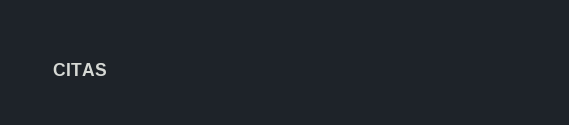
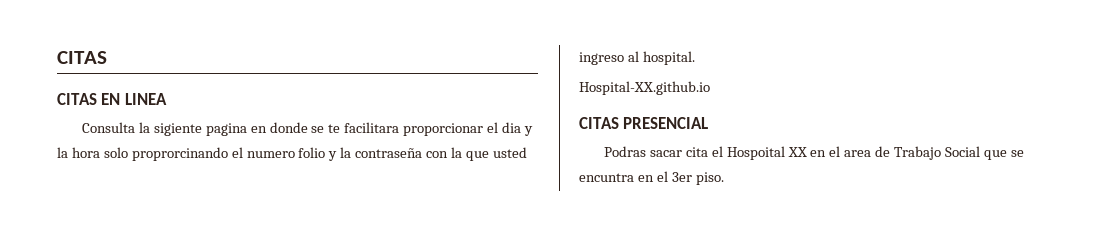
[53,63,107,76] CITAS -> [57,51,107,64] [57,93,167,105] [81,122,533,136] [57,147,527,161] [579,51,695,65] [579,81,710,95] [579,117,709,129] [603,146,1024,160] [579,171,724,185] CITAS // CITAS EN LINEA // Consulta la sigiente pagina en donde se te facilitara proporcionar el dia y la hora solo proprorcinando el numero folio y la contraseña con la que usted ingreso al hospital. // Hospital-XX.github.io // CITAS PRESENCIAL // Podras sacar cita el Hospoital XX en el area de Trabajo Social que se encuntra en el 3er piso.

